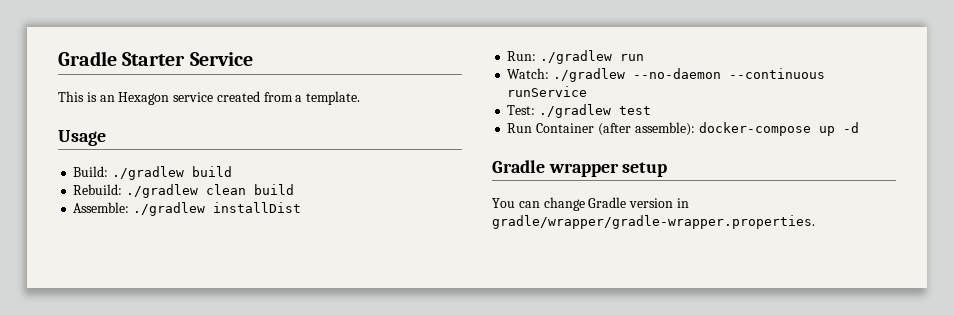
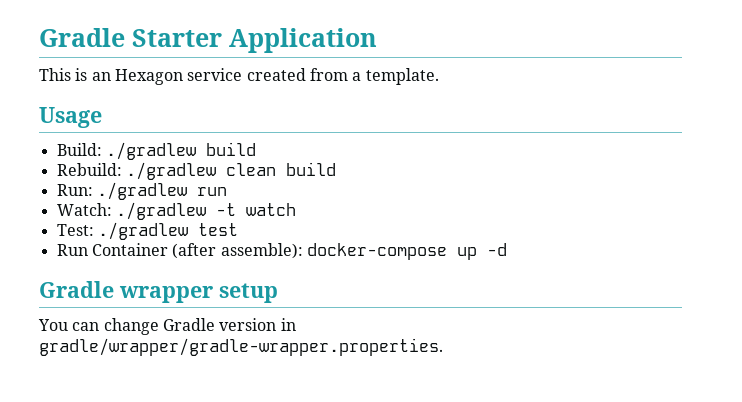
[189,52,253,66] Service -> [229,28,377,53] Application
[73,202,302,216] // Assemble: ./gradlew installDist -> (336, 169) none
[633,68,826,79] [507,86,588,97] --no-daemon --continuous runService -> [215,203,296,216] -t watch

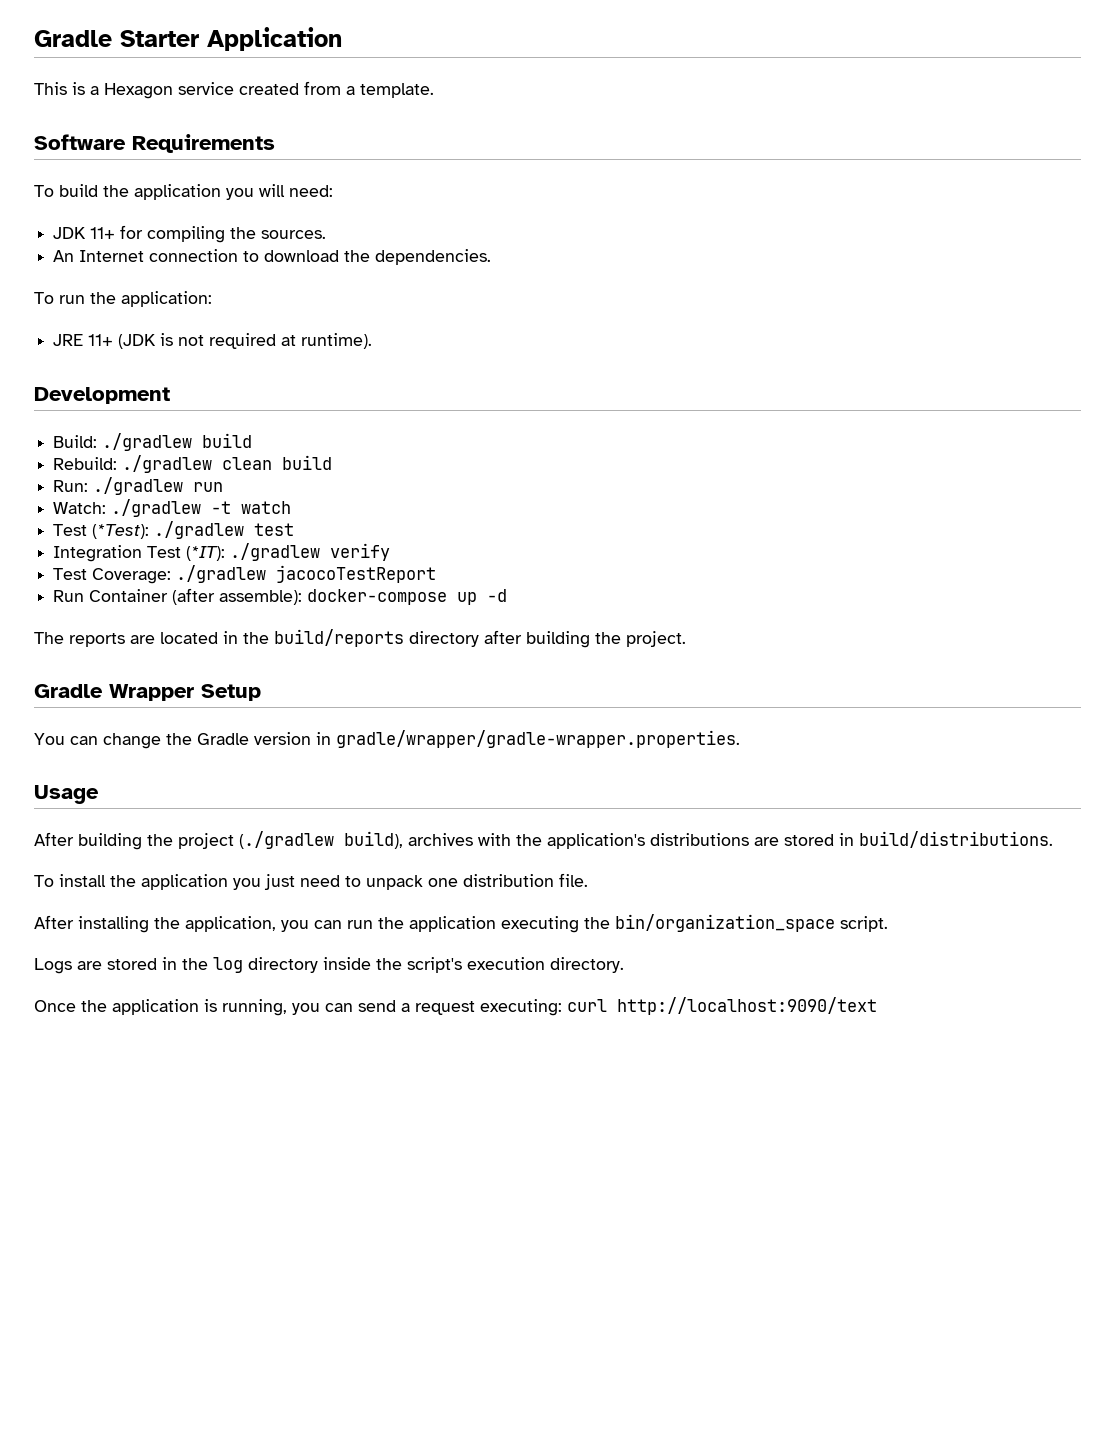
[91,72,111,81] an -> [90,86,99,95] a
[39,107,102,128] Usage -> [34,134,275,153] [34,184,333,200] [53,225,327,243] [53,249,492,265] [34,291,212,307] [53,333,373,349] [34,387,170,404] Software Requirements // To build the application you will need: // JDK 11+ for compiling the sources. // An Internet connection to download the dependencies. // To run the application: // JRE 11+ (JDK is not required at runtime). // Development
[56,224,94,236] Test: -> [53,524,150,539] Test (*Test):
(238, 229) none -> [53,543,391,562] [53,565,437,584] // Integration Test (*IT): ./gradlew verify // Test Coverage: ./gradlew jacocoTestReport
[39,281,278,303] // Gradle wrapper setup -> [34,629,686,648] [34,684,261,701] // The reports are located in the build/reports directory after building the project. // Gradle Wrapper Setup
(159, 326) none -> [166,733,192,745] the
(443, 347) none -> [34,785,99,804] [34,831,1053,850] [34,873,588,890] [34,914,888,933] [34,957,624,974] [34,997,877,1016] // Usage // After building the project (./gradlew build), archives with the application's distributions are stored in build/distributions. // To install the application you just need to unpack one distribution file. // After installing the application, you can run the application executing the bin/organization_space script. // Logs are stored in the log directory inside the script's execution directory. // Once the application is running, you can send a request executing: curl http://localhost:9090/text

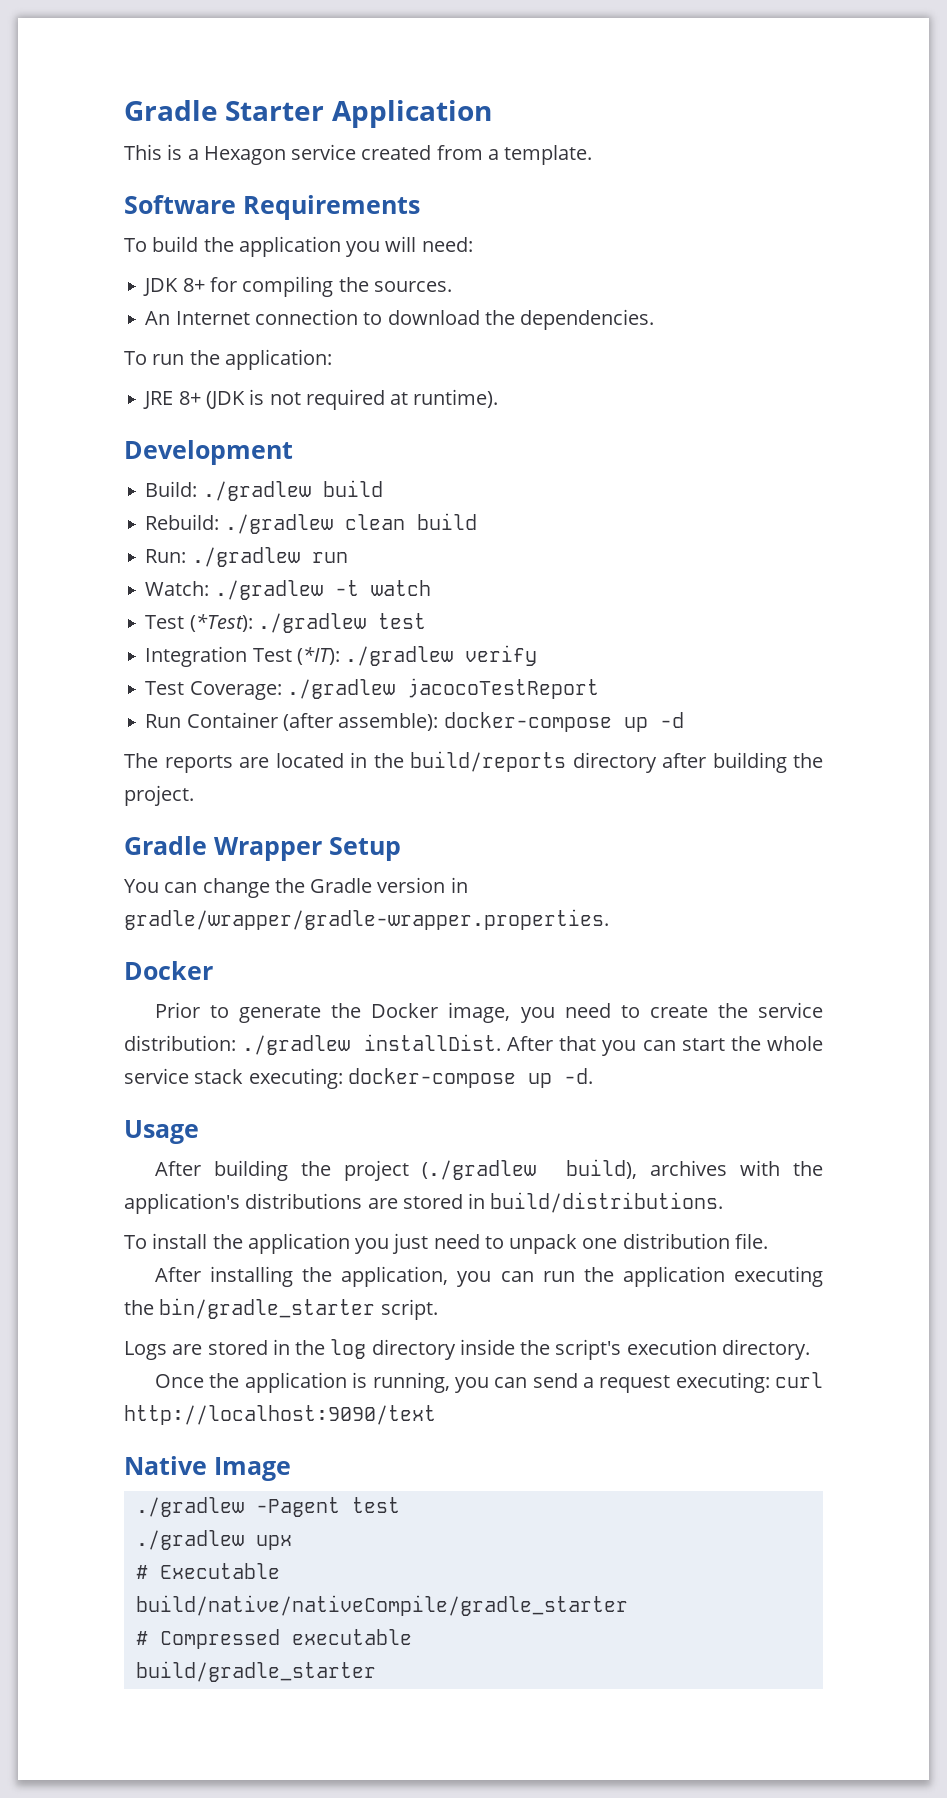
[90,227,116,239] 11+ -> [182,278,205,292] 8+
[88,334,114,346] 11+ -> [178,391,201,405] 8+
(740, 739) none -> [124,961,213,980] [155,1002,823,1023] [124,1034,823,1056] [124,1068,593,1089] // Docker // Prior to generate the Docker image, you need to create the service distribution: ./gradlew installDist. After that you can start the whole service stack executing: docker-compose up -d.
[615,914,835,932] bin/organization_space -> [159,1298,376,1319] bin/gradle_starter
(877, 1006) none -> [124,1456,291,1481] [135,1497,400,1517] [135,1530,292,1550] [135,1563,280,1579] [135,1595,628,1616] [135,1629,412,1649] [135,1661,376,1682] // Native Image // ./gradlew -Pagent test // ./gradlew upx // # Executable // build/native/nativeCompile/gradle_starter // # Compressed executable // build/gradle_starter

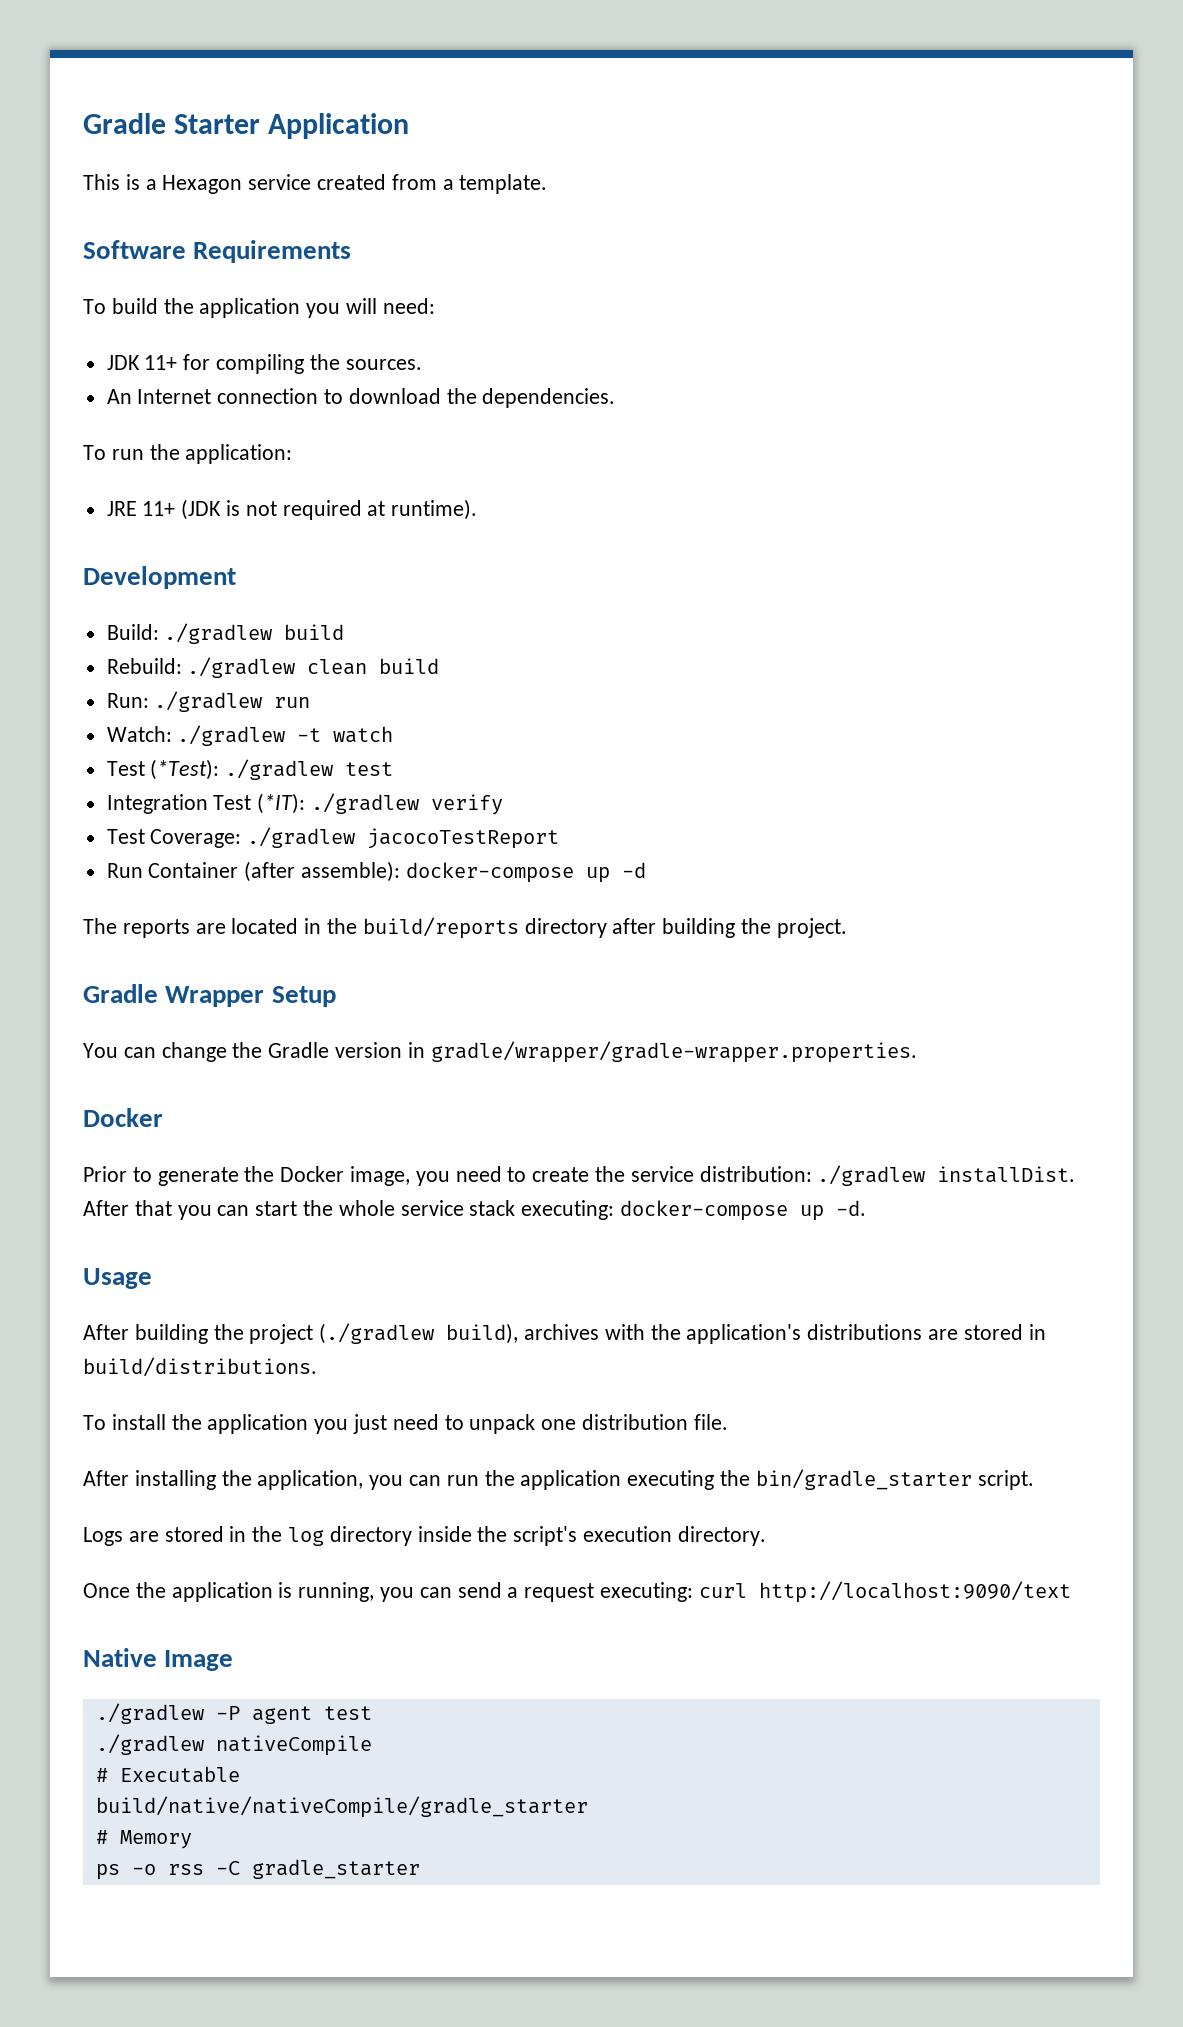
[182,278,205,292] 8+ -> [144,355,178,370] 11+
[178,391,201,405] 8+ -> [142,501,176,516] 11+
[255,1497,340,1517] -Pagent -> [215,1706,312,1724] -P agent
[255,1535,292,1550] upx -> [215,1735,372,1756] nativeCompile
[159,1629,412,1649] [135,1661,376,1682] Compressed executable // build/gradle_starter -> [119,1830,192,1849] [95,1859,420,1880] Memory // ps -o rss -C gradle_starter

